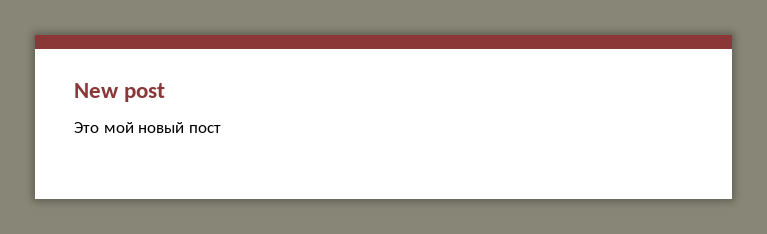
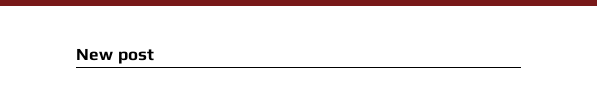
[74,122,221,133] // Это мой новый пост -> (154, 56) none

